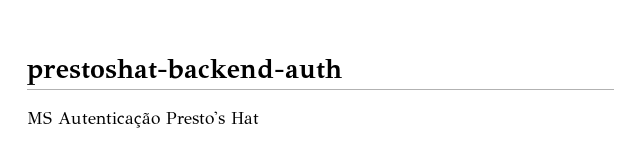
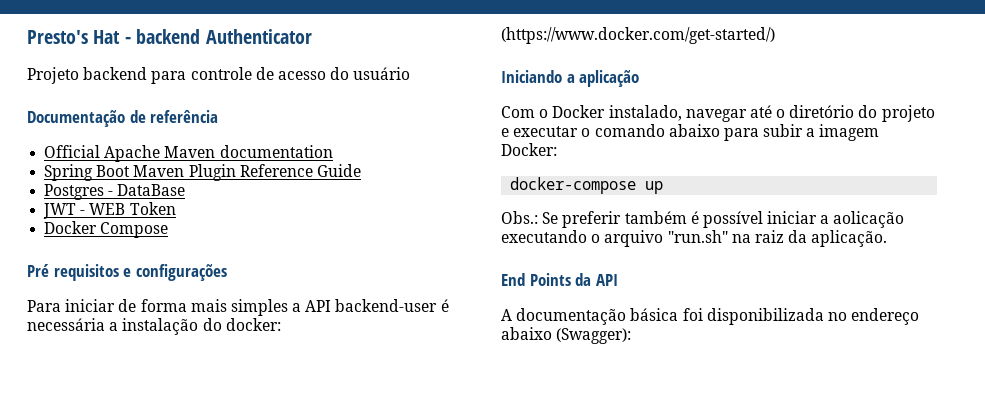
[27,59,342,85] [27,111,259,128] prestoshat-backend-auth // MS Autenticação Presto's Hat -> [27,29,312,44] [27,67,411,84] [27,110,219,127] [44,145,333,162] [44,164,361,181] [44,184,186,200] [43,202,176,219] [44,221,169,238] [27,264,227,281] [27,299,449,316] [27,318,281,335] [501,27,775,44] [501,70,640,87] [501,105,935,122] [501,124,880,141] [501,143,557,156] [510,177,664,194] [501,211,905,228] [501,230,888,247] [501,273,618,286] [501,308,920,325] [501,327,632,344] Presto's Hat - backend Authenticator // Projeto backend para controle de acesso do usuário // Documentação de referência // Official Apache Maven documentation // Spring Boot Maven Plugin Reference Guide // Postgres - DataBase // JWT - WEB Token // Docker Compose // Pré requisitos e configurações // Para iniciar de forma mais simples a API backend-user é necessária a instalação do docker: (https://www.docker.com/get-started/) // Iniciando a aplicação // Com o Docker instalado, navegar até o diretório do projeto e executar o comando abaixo para subir a imagem Docker: // docker-compose up // Obs.: Se preferir também é possível iniciar a aolicação executando o arquivo "run.sh" na raiz da aplicação. // End Points da API // A documentação básica foi disponibilizada no endereço abaixo (Swagger):

